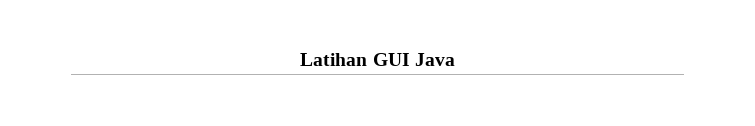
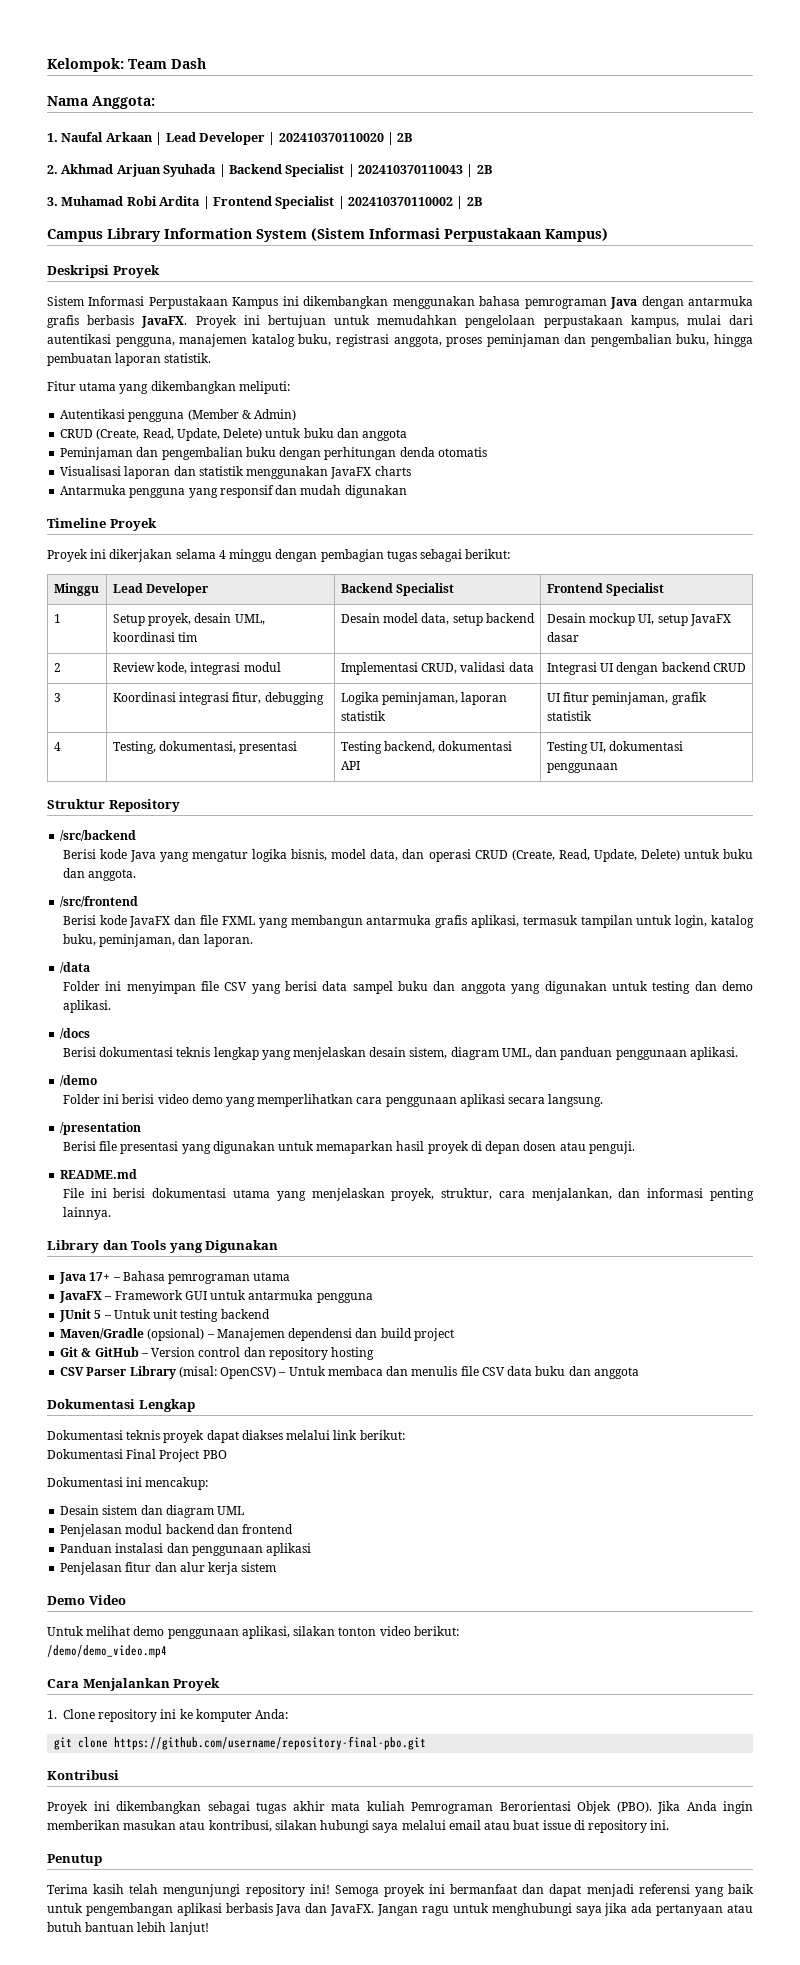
[300,53,455,66] Latihan GUI Java -> [47,58,206,72] [47,96,155,109] [47,132,413,145] [47,164,492,177] [47,196,482,209] [47,228,608,242] [47,265,160,278] [47,296,754,309] [47,315,753,328] [47,334,754,347] [47,353,212,366] [47,381,290,394] [60,409,297,422] [60,428,408,441] [60,447,487,460] [60,466,411,479] [60,485,407,498] [47,518,157,531] [47,549,511,562] [53,583,99,596] [112,583,210,596] [340,583,455,596] [546,583,665,596] [53,614,61,623] [112,613,265,626] [112,632,198,642] [340,613,535,626] [546,613,731,626] [546,632,579,642] [53,663,61,672] [112,662,281,675] [340,662,534,675] [546,662,746,675] [53,693,61,702] [112,692,324,705] [340,692,508,705] [340,711,386,721] [546,692,707,705] [546,711,592,721] [53,742,61,751] [112,741,298,754] [340,741,513,754] [340,761,360,770] [546,741,684,754] [546,763,618,773] [47,799,180,812] [60,830,137,841] [62,849,753,862] [62,868,137,881] [60,896,139,907] [62,915,754,928] [62,934,253,947] [60,962,91,973] [62,981,753,994] [62,1000,111,1013] [60,1028,91,1039] [62,1047,738,1060] [60,1075,98,1086] [62,1094,604,1107] [60,1122,142,1135] [62,1141,635,1154] [60,1169,138,1179] [62,1188,754,1201] [62,1207,111,1220] [47,1240,279,1253] [59,1271,291,1284] [59,1290,373,1303] [59,1309,270,1322] [60,1328,454,1341] [60,1347,375,1360] [60,1366,639,1379] [47,1399,195,1412] [47,1430,405,1443] [47,1449,227,1462] [47,1477,209,1490] [60,1505,245,1518] [60,1524,294,1537] [60,1543,312,1556] [60,1562,277,1575] [47,1595,126,1605] [47,1626,459,1639] [47,1645,167,1658] [47,1678,221,1691] [47,1709,289,1722] [54,1736,427,1750] [47,1770,119,1780] [47,1801,753,1814] [47,1820,670,1833] [47,1854,102,1866] [47,1884,754,1897] [47,1903,754,1916] [47,1922,209,1935] Kelompok: Team Dash // Nama Anggota: // 1. Naufal Arkaan | Lead Developer | 202410370110020 | 2B // 2. Akhmad Arjuan Syuhada | Backend Specialist | 202410370110043 | 2B // 3. Muhamad Robi Ardita | Frontend Specialist | 202410370110002 | 2B // Campus Library Information System (Sistem Informasi Perpustakaan Kampus) // Deskripsi Proyek // Sistem Informasi Perpustakaan Kampus ini dikembangkan menggunakan bahasa pemrograman Java dengan antarmuka grafis berbasis JavaFX. Proyek ini bertujuan untuk memudahkan pengelolaan perpustakaan kampus, mulai dari autentikasi pengguna, manajemen katalog buku, registrasi anggota, proses peminjaman dan pengembalian buku, hingga pembuatan laporan statistik. // Fitur utama yang dikembangkan meliputi: // Autentikasi pengguna (Member & Admin) // CRUD (Create, Read, Update, Delete) untuk buku dan anggota // Peminjaman dan pengembalian buku dengan perhitungan denda otomatis // Visualisasi laporan dan statistik menggunakan JavaFX charts // Antarmuka pengguna yang responsif dan mudah digunakan // Timeline Proyek // Proyek ini dikerjakan selama 4 minggu dengan pembagian tugas sebagai berikut: // Minggu | Lead Developer | Backend Specialist | Frontend Specialist // 1 | Setup proyek, desain UML, koordinasi tim | Desain model data, setup backend | Desain mockup UI, setup JavaFX dasar // 2 | Review kode, integrasi modul | Implementasi CRUD, validasi data | Integrasi UI dengan backend CRUD // 3 | Koordinasi integrasi fitur, debugging | Logika peminjaman, laporan statistik | UI fitur peminjaman, grafik statistik // 4 | Testing, dokumentasi, presentasi | Testing backend, dokumentasi API | Testing UI, dokumentasi penggunaan // Struktur Repository // /src/backend // Berisi kode Java yang mengatur logika bisnis, model data, dan operasi CRUD (Create, Read, Update, Delete) untuk buku dan anggota. // /src/frontend // Berisi kode JavaFX dan file FXML yang membangun antarmuka grafis aplikasi, termasuk tampilan untuk login, katalog buku, peminjaman, dan laporan. // /data // Folder ini menyimpan file CSV yang berisi data sampel buku dan anggota yang digunakan untuk testing dan demo aplikasi. // /docs // Berisi dokumentasi teknis lengkap yang menjelaskan desain sistem, diagram UML, dan panduan penggunaan aplikasi. // /demo // Folder ini berisi video demo yang memperlihatkan cara penggunaan aplikasi secara langsung. // /presentation // Berisi file presentasi yang digunakan untuk memaparkan hasil proyek di depan dosen atau penguji. // README.md // File ini berisi dokumentasi utama yang menjelaskan proyek, struktur, cara menjalankan, dan informasi penting lainnya. // Library dan Tools yang Digunakan // Java 17+ – Bahasa pemrograman utama // JavaFX – Framework GUI untuk antarmuka pengguna // JUnit 5 – Untuk unit testing backend // Maven/Gradle (opsional) – Manajemen dependensi dan build project // Git & GitHub – Version control dan repository hosting // CSV Parser Library (misal: OpenCSV) – Untuk membaca dan menulis file CSV data buku dan anggota // Dokumentasi Lengkap // Dokumentasi teknis proyek dapat diakses melalui link berikut: // Dokumentasi Final Project PBO // Dokumentasi ini mencakup: // Desain sistem dan diagram UML // Penjelasan modul backend dan frontend // Panduan instalasi dan penggunaan aplikasi // Penjelasan fitur dan alur kerja sistem // Demo Video // Untuk melihat demo penggunaan aplikasi, silakan tonton video berikut: // /demo/demo_video.mp4 // Cara Menjalankan Proyek // 1. Clone repository ini ke komputer Anda: // git clone https://github.com/username/repository-final-pbo.git // Kontribusi // Proyek ini dikembangkan sebagai tugas akhir mata kuliah Pemrograman Berorientasi Objek (PBO). Jika Anda ingin memberikan masukan atau kontribusi, silakan hubungi saya melalui email atau buat issue di repository ini. // Penutup // Terima kasih telah mengunjungi repository ini! Semoga proyek ini bermanfaat dan dapat menjadi referensi yang baik untuk pengembangan aplikasi berbasis Java dan JavaFX. Jangan ragu untuk menghubungi saya jika ada pertanyaan atau butuh bantuan lebih lanjut!

